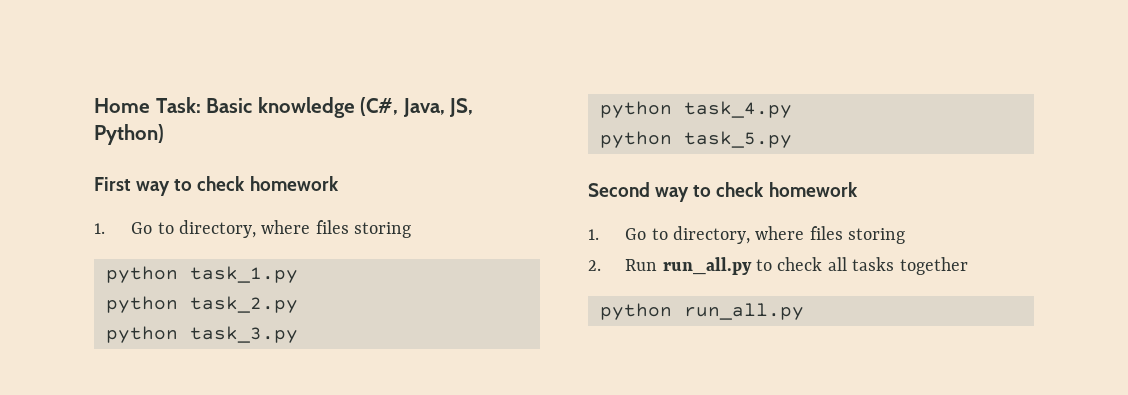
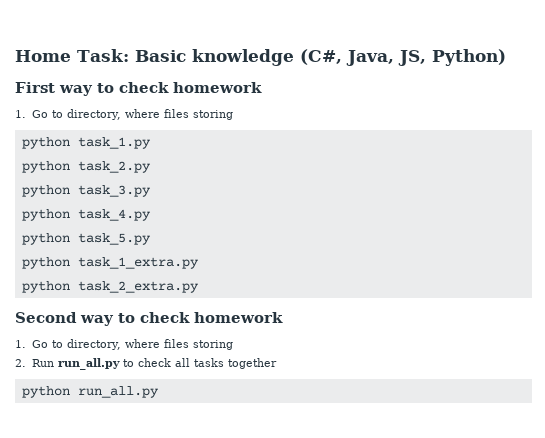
(792, 139) none -> [21,257,199,269] [21,281,199,293] // python task_1_extra.py // python task_2_extra.py

